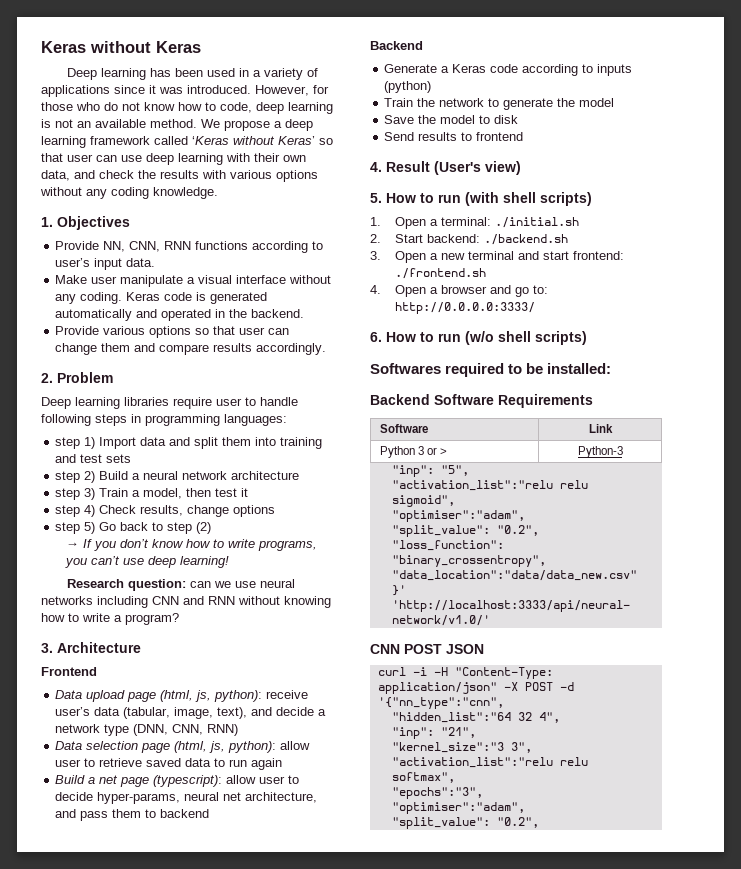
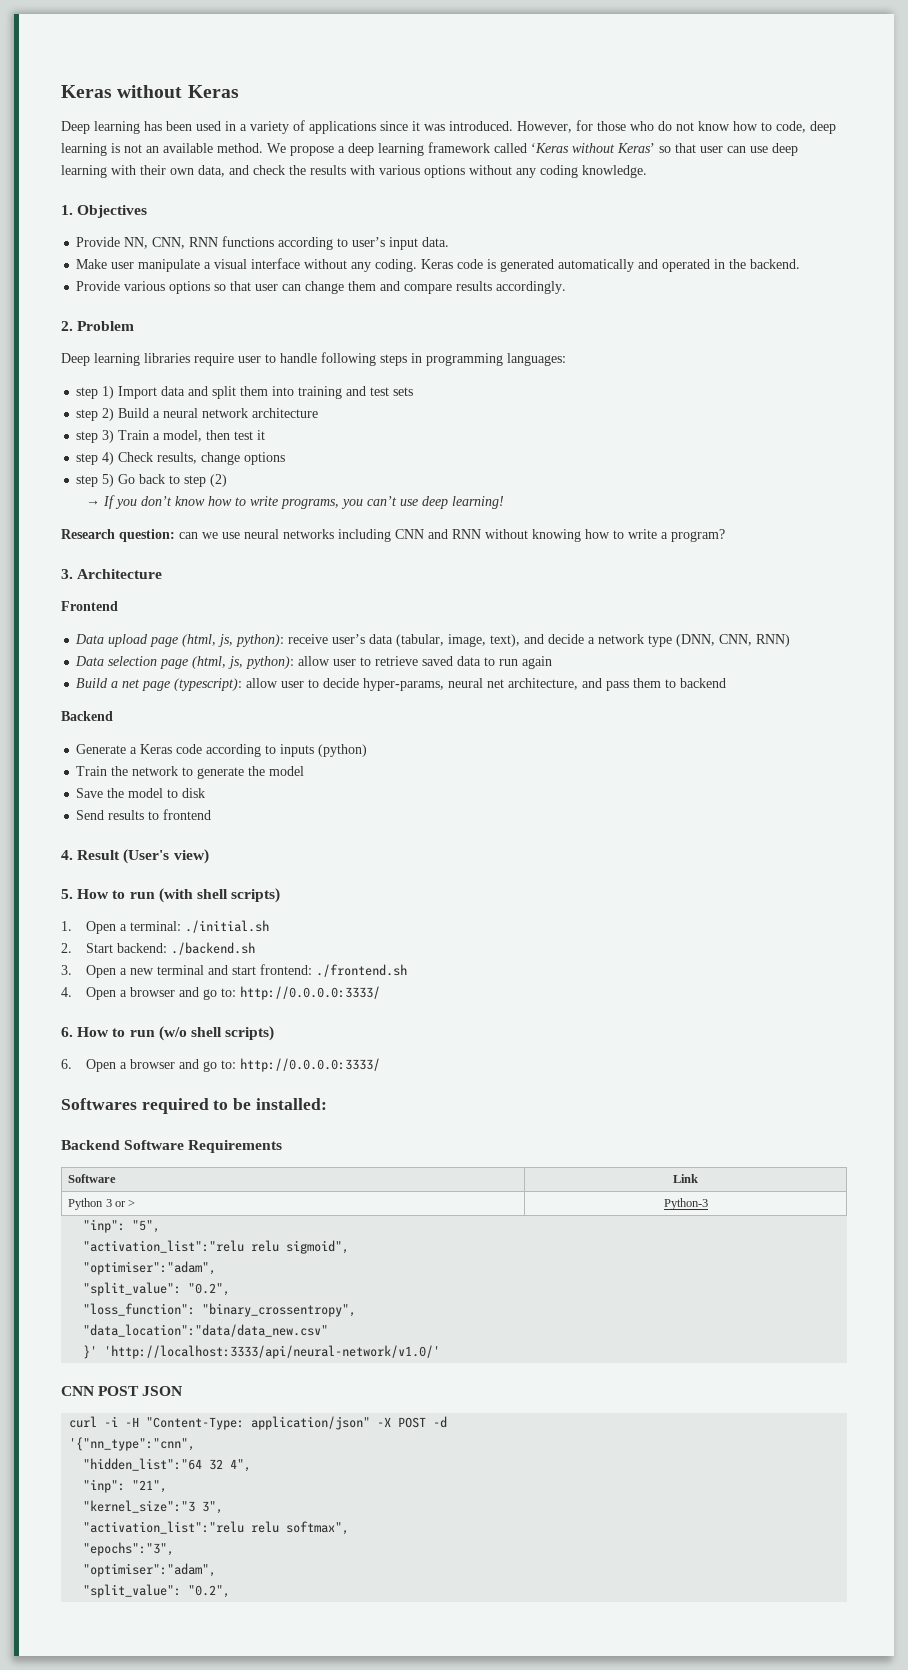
(587, 338) none -> [61,1058,381,1072] // 6. Open a browser and go to: http://0.0.0.0:3333/

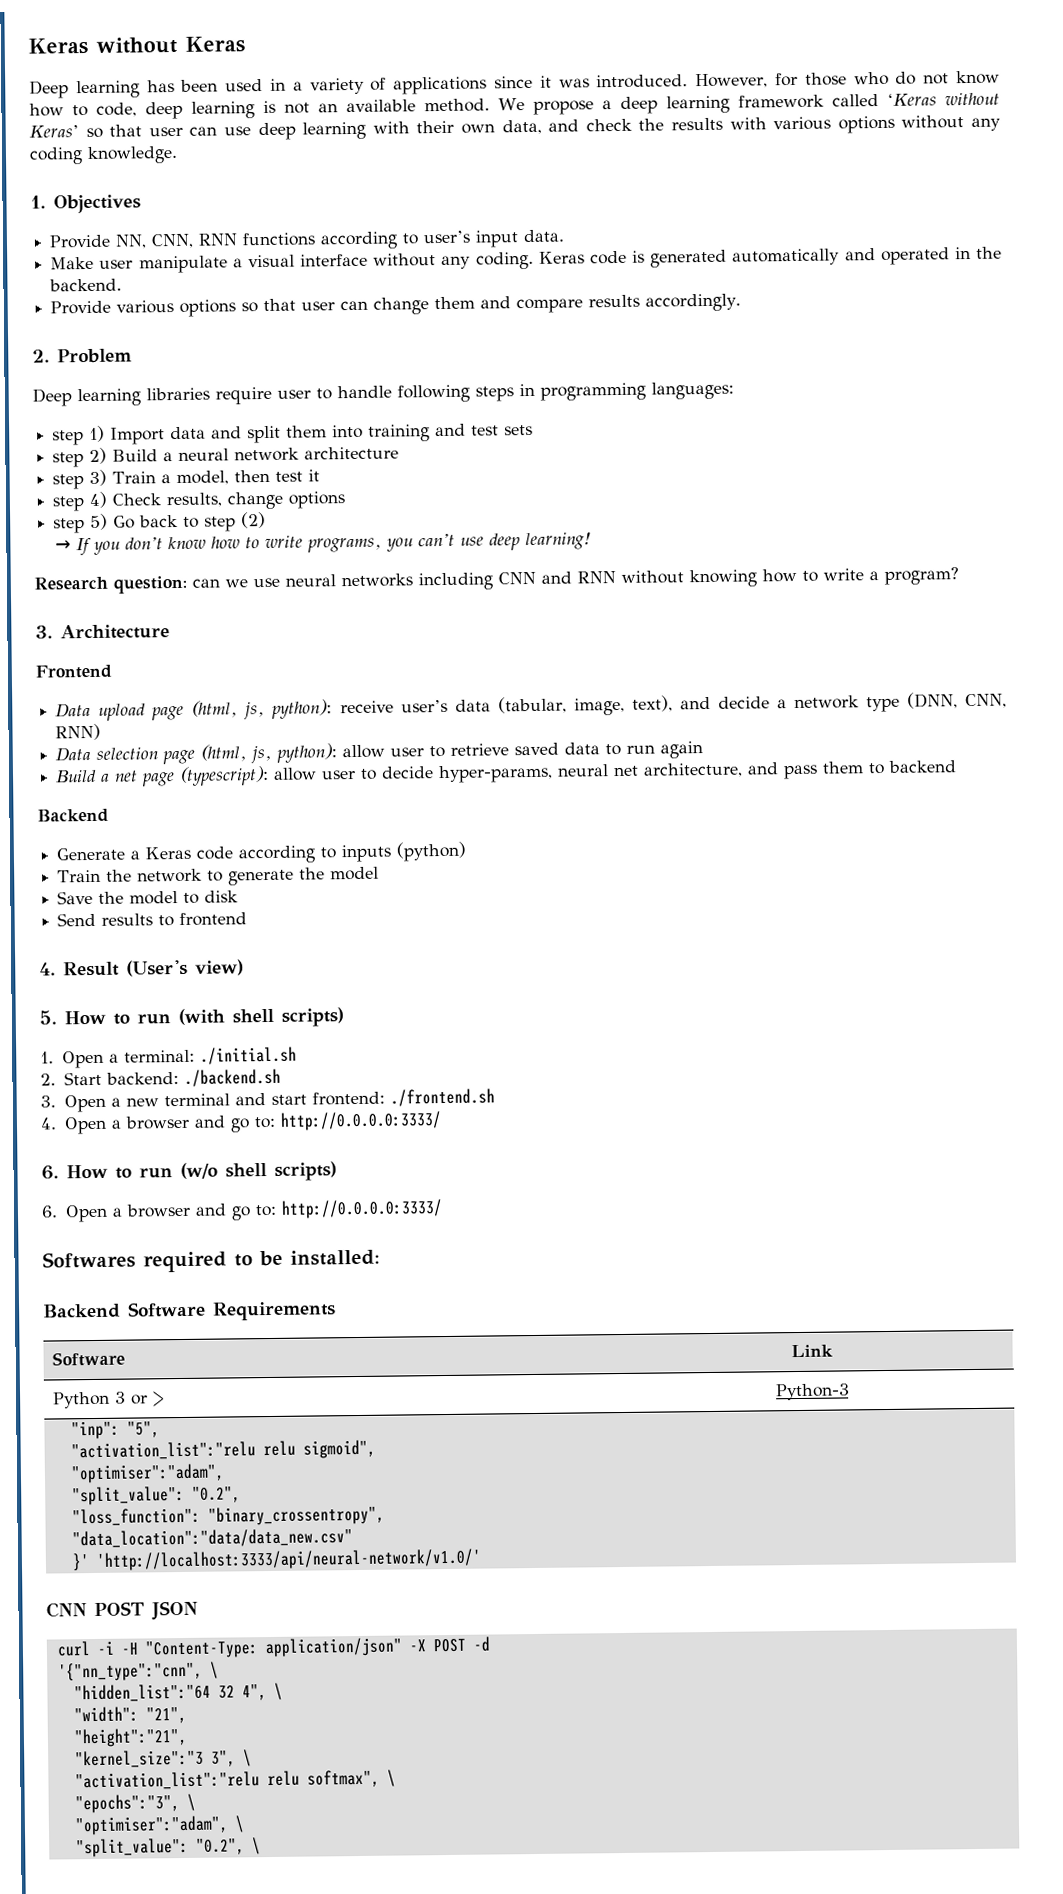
(196, 1444) none -> [209,1661,219,1679] \
[83,1479,126,1493] // "inp": -> [273,1682,283,1700] [73,1706,139,1723] \ // "width":
(168, 1486) none -> [73,1727,188,1748] // "height":"21",
(224, 1507) none -> [242,1749,252,1767] \
(350, 1528) none -> [386,1769,396,1787] \
[83,1563,217,1577] [83,1584,231,1598] // "optimiser":"adam", // "split_value": "0.2", -> [186,1793,196,1811] [74,1815,245,1836] [75,1837,261,1858] \ // "optimiser":"adam", \ // "split_value": "0.2", \

